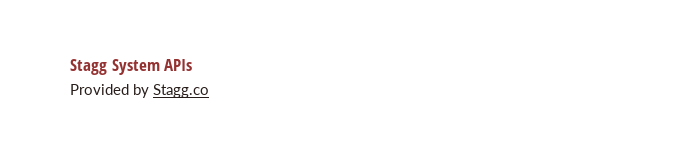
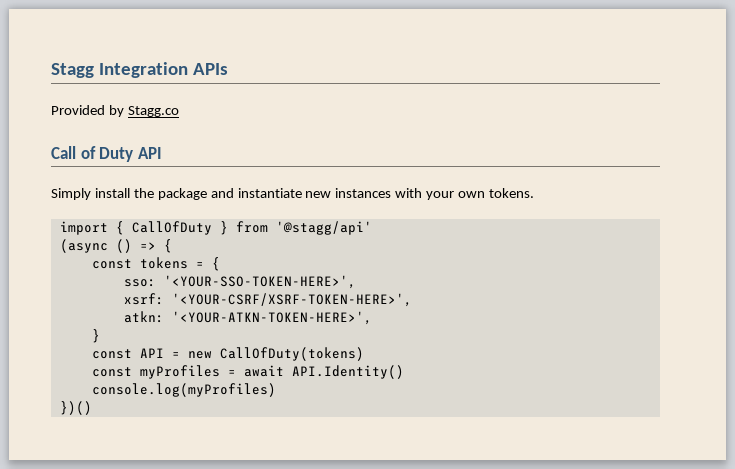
[111,59,160,75] System -> [98,62,188,78] Integration
(209, 91) none -> [51,146,162,162] [51,188,535,200] [59,221,372,235] [59,239,172,253] [91,257,220,271] [123,275,356,289] [123,293,412,307] [123,311,372,325] [91,329,100,343] [91,347,364,361] [91,365,404,379] [91,383,276,397] [59,401,92,415] // Call of Duty API // Simply install the package and instantiate new instances with your own tokens. // import { CallOfDuty } from '@stagg/api' // (async () => { // const tokens = { // sso: '<YOUR-SSO-TOKEN-HERE>', // xsrf: '<YOUR-CSRF/XSRF-TOKEN-HERE>', // atkn: '<YOUR-ATKN-TOKEN-HERE>', // } // const API = new CallOfDuty(tokens) // const myProfiles = await API.Identity() // console.log(myProfiles) // })()

